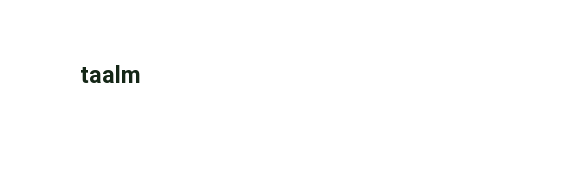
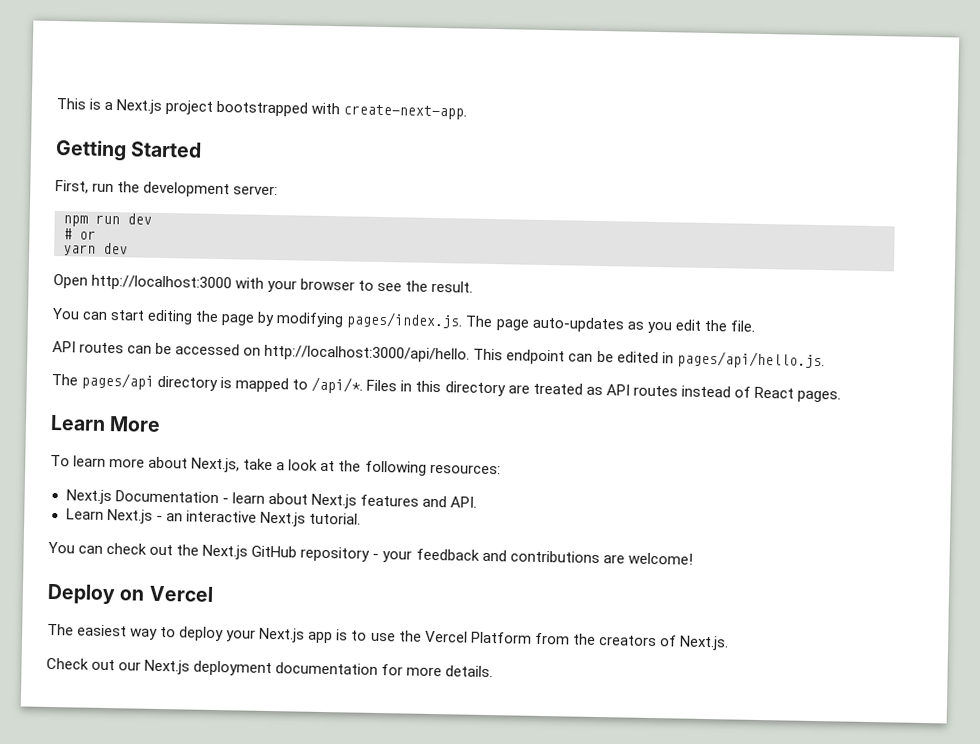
[80,65,141,83] taalm -> [56,98,468,120] [55,140,203,162] [55,180,279,198] [63,213,152,227] [63,228,96,240] [63,242,128,256] [53,273,474,293] [52,307,755,334] [52,340,825,370] [51,372,841,403] [50,414,162,432] [50,454,501,476] [65,489,477,509] [65,508,361,527] [48,541,693,565] [47,583,214,605] [47,623,729,651] [46,657,494,678] This is a Next.js project bootstrapped with create-next-app. // Getting Started // First, run the development server: // npm run dev // # or // yarn dev // Open http://localhost:3000 with your browser to see the result. // You can start editing the page by modifying pages/index.js. The page auto-updates as you edit the file. // API routes can be accessed on http://localhost:3000/api/hello. This endpoint can be edited in pages/api/hello.js. // The pages/api directory is mapped to /api/*. Files in this directory are treated as API routes instead of React pages. // Learn More // To learn more about Next.js, take a look at the following resources: // Next.js Documentation - learn about Next.js features and API. // Learn Next.js - an interactive Next.js tutorial. // You can check out the Next.js GitHub repository - your feedback and contributions are welcome! // Deploy on Vercel // The easiest way to deploy your Next.js app is to use the Vercel Platform from the creators of Next.js. // Check out our Next.js deployment documentation for more details.

